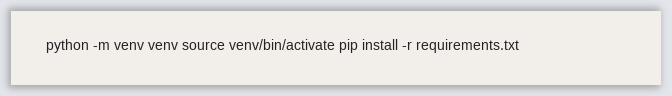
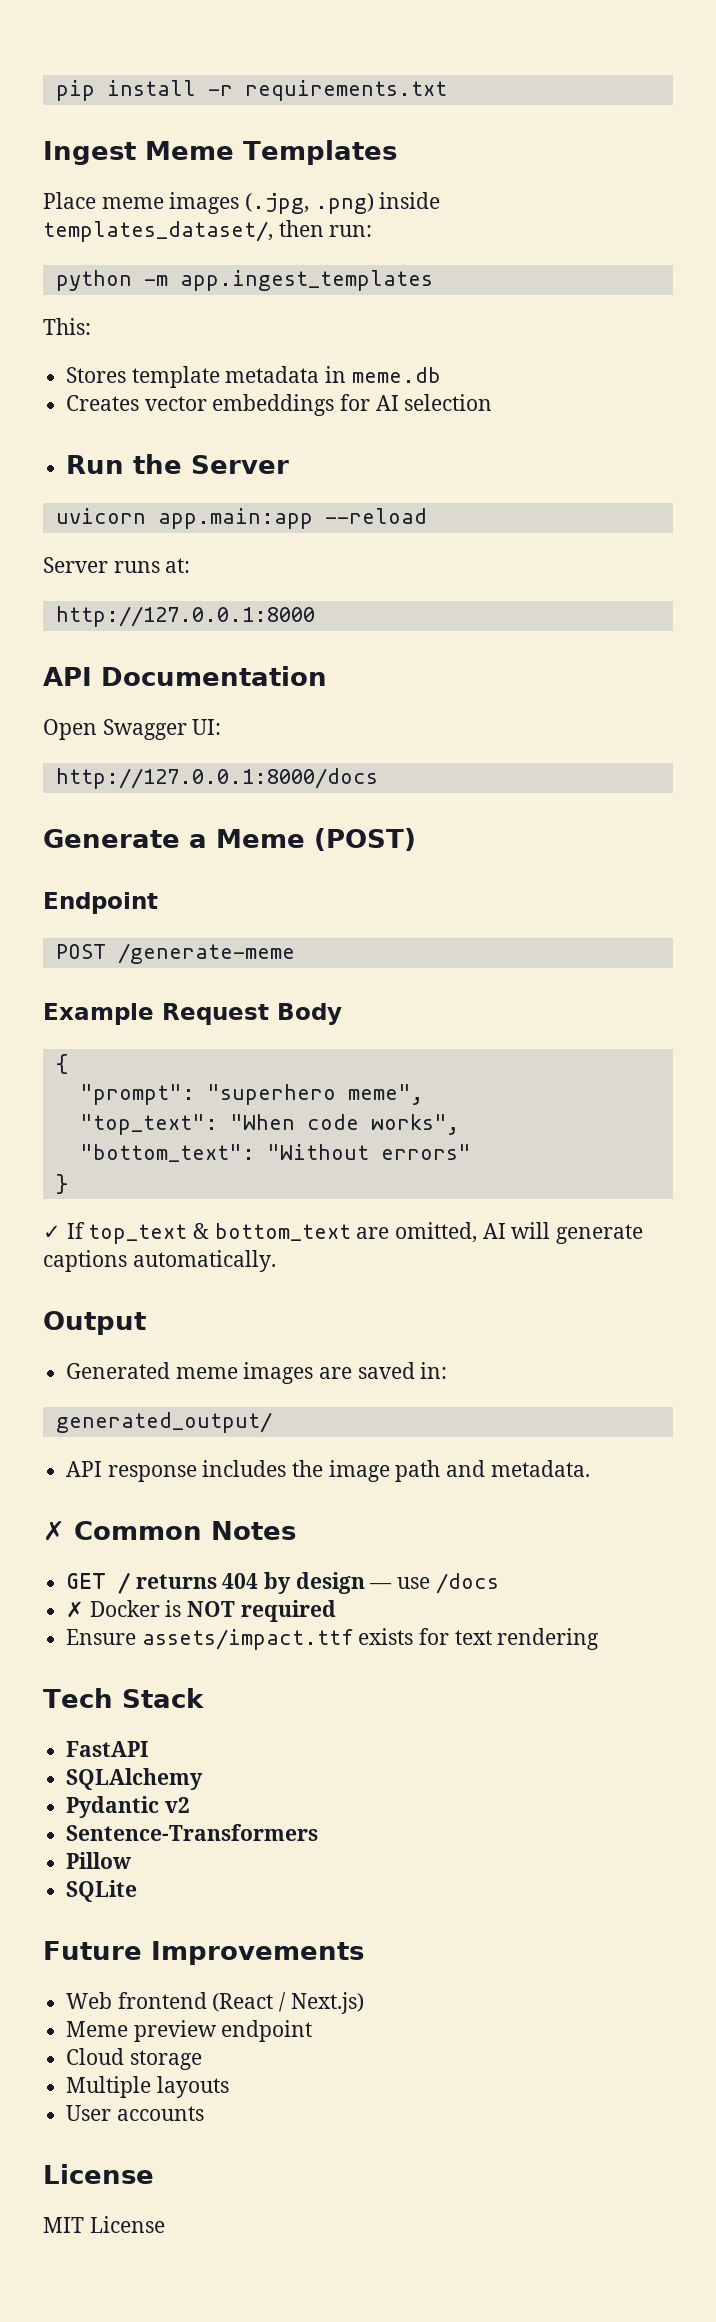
[46,39,519,53] python -m venv venv source venv/bin/activate pip install -r requirements.txt -> [55,80,447,101] [43,140,397,165] [43,192,441,214] [43,220,373,242] [55,270,433,291] [43,318,91,335] [66,366,441,388] [66,394,493,416] [66,454,290,474] [55,508,427,529] [43,557,191,573] [55,606,315,627] [43,666,327,686] [43,719,222,740] [55,768,378,789] [43,828,416,851] [43,892,158,914] [55,943,295,964] [43,1003,342,1025] [55,1054,68,1074] [79,1084,423,1105] [79,1114,459,1135] [79,1144,471,1162] [55,1174,68,1194] [43,1222,644,1244] [43,1250,276,1272] [43,1311,146,1335] [66,1362,448,1384] [55,1412,272,1433] [66,1460,590,1482] [43,1520,296,1541] [66,1572,499,1594] [66,1600,336,1622] [66,1628,600,1650] [43,1688,204,1708] [66,1741,149,1757] [66,1768,204,1790] [66,1796,190,1818] [66,1824,319,1841] [66,1852,132,1869] [66,1880,138,1902] [43,1941,364,1965] [66,1992,364,2014] [66,2020,313,2042] [66,2048,202,2070] [66,2076,229,2098] [66,2105,204,2121] [43,2164,154,2184] [43,2216,165,2233] pip install -r requirements.txt // Ingest Meme Templates // Place meme images (.jpg, .png) inside templates_dataset/, then run: // python -m app.ingest_templates // This: // Stores template metadata in meme.db // Creates vector embeddings for AI selection // Run the Server // uvicorn app.main:app --reload // Server runs at: // http://127.0.0.1:8000 // API Documentation // Open Swagger UI: // http://127.0.0.1:8000/docs // Generate a Meme (POST) // Endpoint // POST /generate-meme // Example Request Body // { // "prompt": "superhero meme", // "top_text": "When code works", // "bottom_text": "Without errors" // } // ✓ If top_text & bottom_text are omitted, AI will generate captions automatically. // Output // Generated meme images are saved in: // generated_output/ // API response includes the image path and metadata. // ✗ Common Notes // GET / returns 404 by design — use /docs // ✗ Docker is NOT required // Ensure assets/impact.ttf exists for text rendering // Tech Stack // FastAPI // SQLAlchemy // Pydantic v2 // Sentence-Transformers // Pillow // SQLite // Future Improvements // Web frontend (React / Next.js) // Meme preview endpoint // Cloud storage // Multiple layouts // User accounts // License // MIT License

